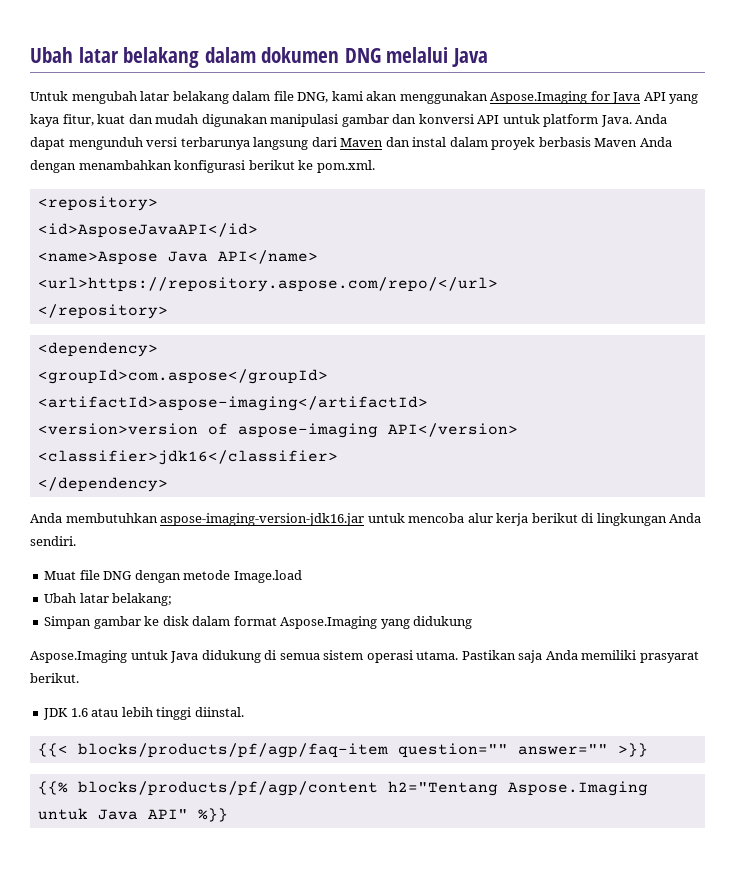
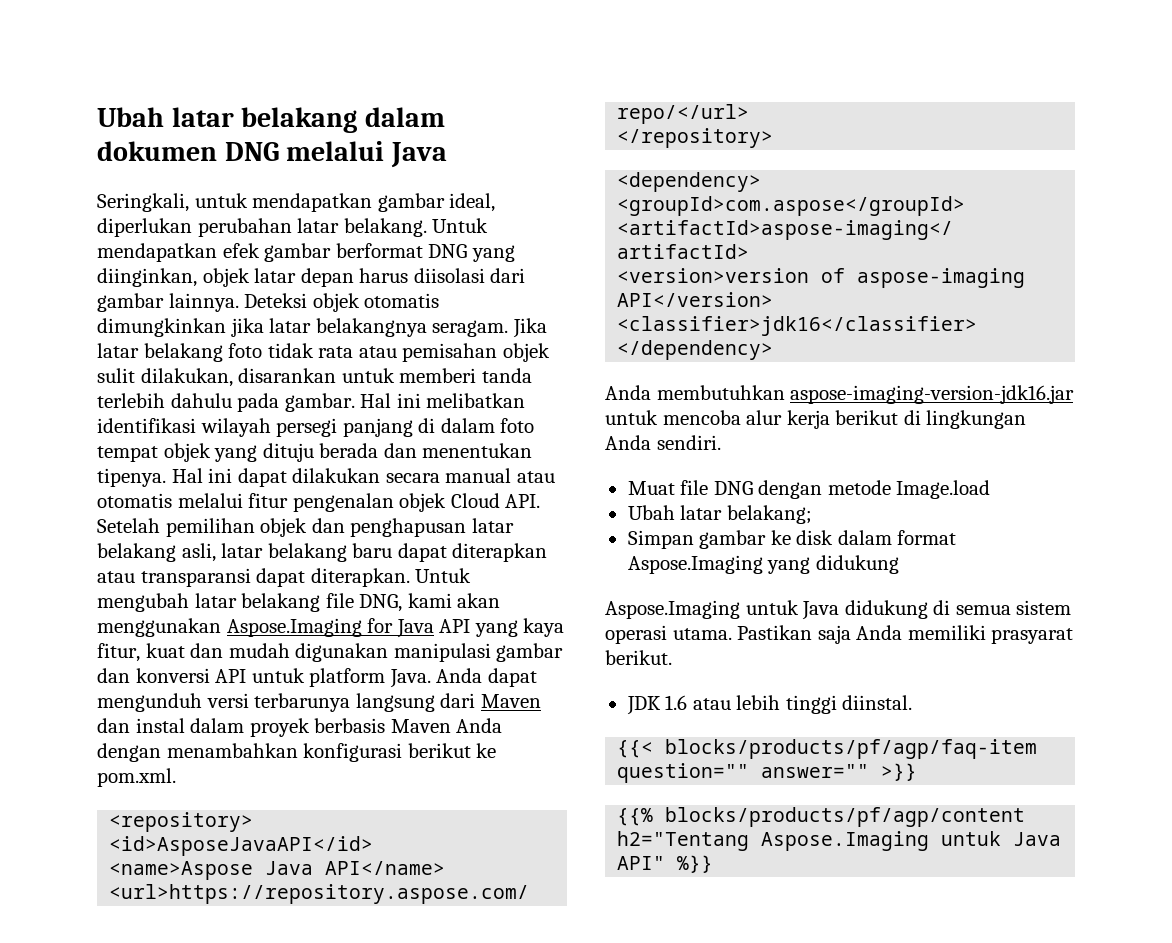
(488, 57) none -> [97,193,496,212] [97,218,489,237] [97,243,515,262] [97,268,526,287] [97,293,440,312] [97,318,547,338] [97,343,550,362] [97,368,532,387] [97,393,526,412] [97,418,535,437] [97,443,533,462] [97,468,555,487] [97,493,541,512] [97,518,514,537] [97,543,548,562] [97,568,410,587] Seringkali, untuk mendapatkan gambar ideal, diperlukan perubahan latar belakang. Untuk mendapatkan efek gambar berformat DNG yang diinginkan, objek latar depan harus diisolasi dari gambar lainnya. Deteksi objek otomatis dimungkinkan jika latar belakangnya seragam. Jika latar belakang foto tidak rata atau pemisahan objek sulit dilakukan, disarankan untuk memberi tanda terlebih dahulu pada gambar. Hal ini melibatkan identifikasi wilayah persegi panjang di dalam foto tempat objek yang dituju berada dan menentukan tipenya. Hal ini dapat dilakukan secara manual atau otomatis melalui fitur pengenalan objek Cloud API. Setelah pemilihan objek dan penghapusan latar belakang asli, latar belakang baru dapat diterapkan atau transparansi dapat diterapkan.
[232,91,271,101] dalam -> (321, 602) none

